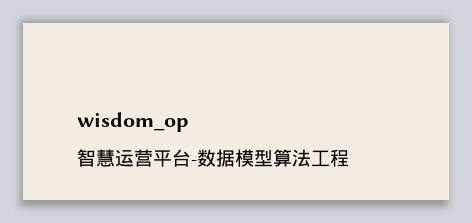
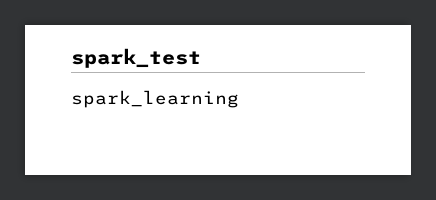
[77,112,189,132] [77,149,349,167] wisdom_op // 智慧运营平台-数据模型算法工程 -> [71,48,201,68] [71,90,239,108] spark_test // spark_learning

